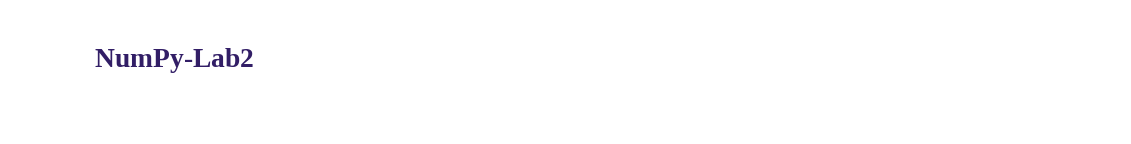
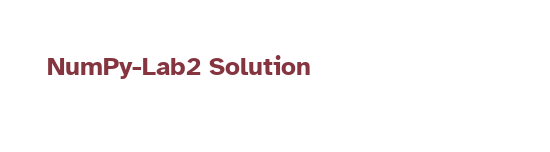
(254, 60) none -> [209,55,311,75] Solution

